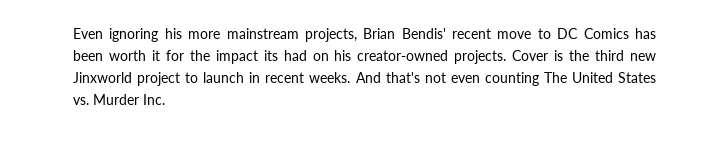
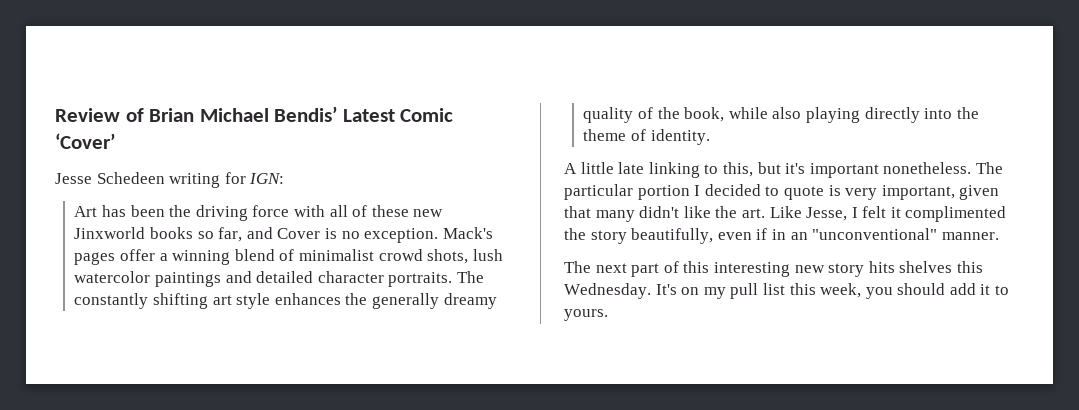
[73,28,656,42] [73,50,656,64] [73,72,656,86] [73,94,165,105] Even ignoring his more mainstream projects, Brian Bendis' recent move to DC Comics has been worth it for the impact its had on his creator-owned projects. Cover is the third new Jinxworld project to launch in recent weeks. And that's not even counting The United States vs. Murder Inc. -> [55,106,454,122] [55,133,115,149] [55,172,285,188] [74,205,444,221] [74,227,493,243] [74,249,503,265] [74,271,484,287] [74,293,497,309] [583,107,979,123] [583,129,710,145] [564,162,1003,178] [564,184,1000,200] [564,206,1007,222] [564,228,999,244] [564,261,983,277] [564,283,1010,299] [564,309,608,321] Review of Brian Michael Bendis’ Latest Comic ‘Cover’ // Jesse Schedeen writing for IGN: // Art has been the driving force with all of these new Jinxworld books so far, and Cover is no exception. Mack's pages offer a winning blend of minimalist crowd shots, lush watercolor paintings and detailed character portraits. The constantly shifting art style enhances the generally dreamy quality of the book, while also playing directly into the theme of identity. // A little late linking to this, but it's important nonetheless. The particular portion I decided to quote is very important, given that many didn't like the art. Like Jesse, I felt it complimented the story beautifully, even if in an "unconventional" manner. // The next part of this interesting new story hits shelves this Wednesday. It's on my pull list this week, you should add it to yours.

